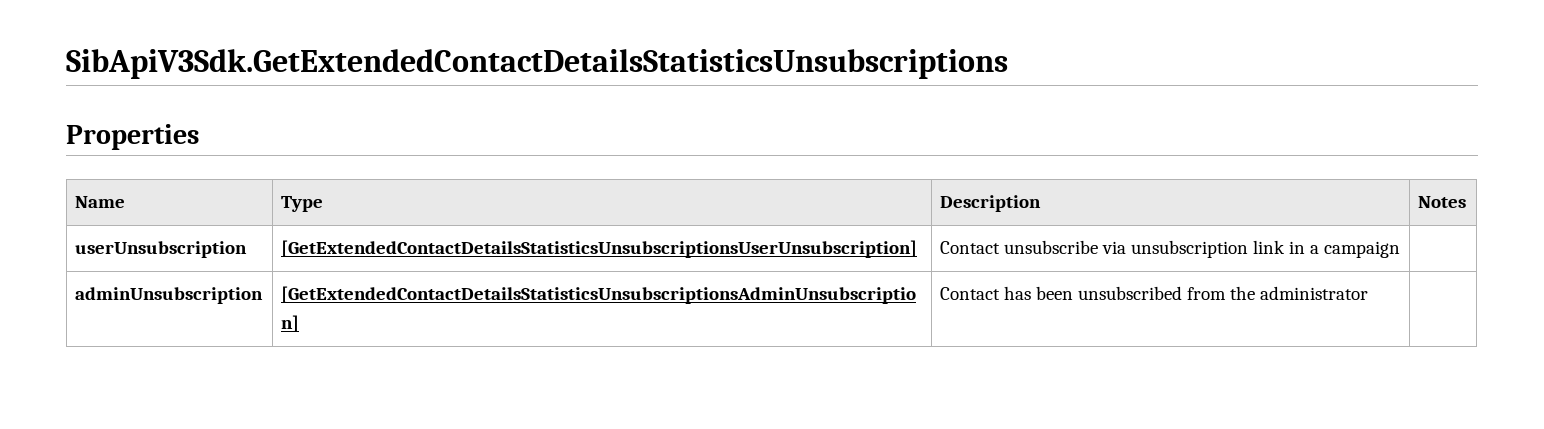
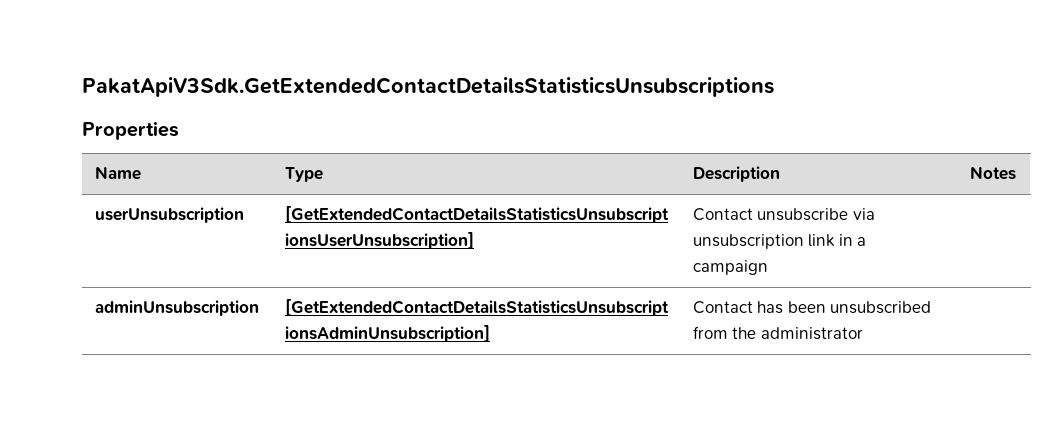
[66,49,1008,79] SibApiV3Sdk.GetExtendedContactDetailsStatisticsUnsubscriptions -> [82,77,774,97] PakatApiV3Sdk.GetExtendedContactDetailsStatisticsUnsubscriptions

